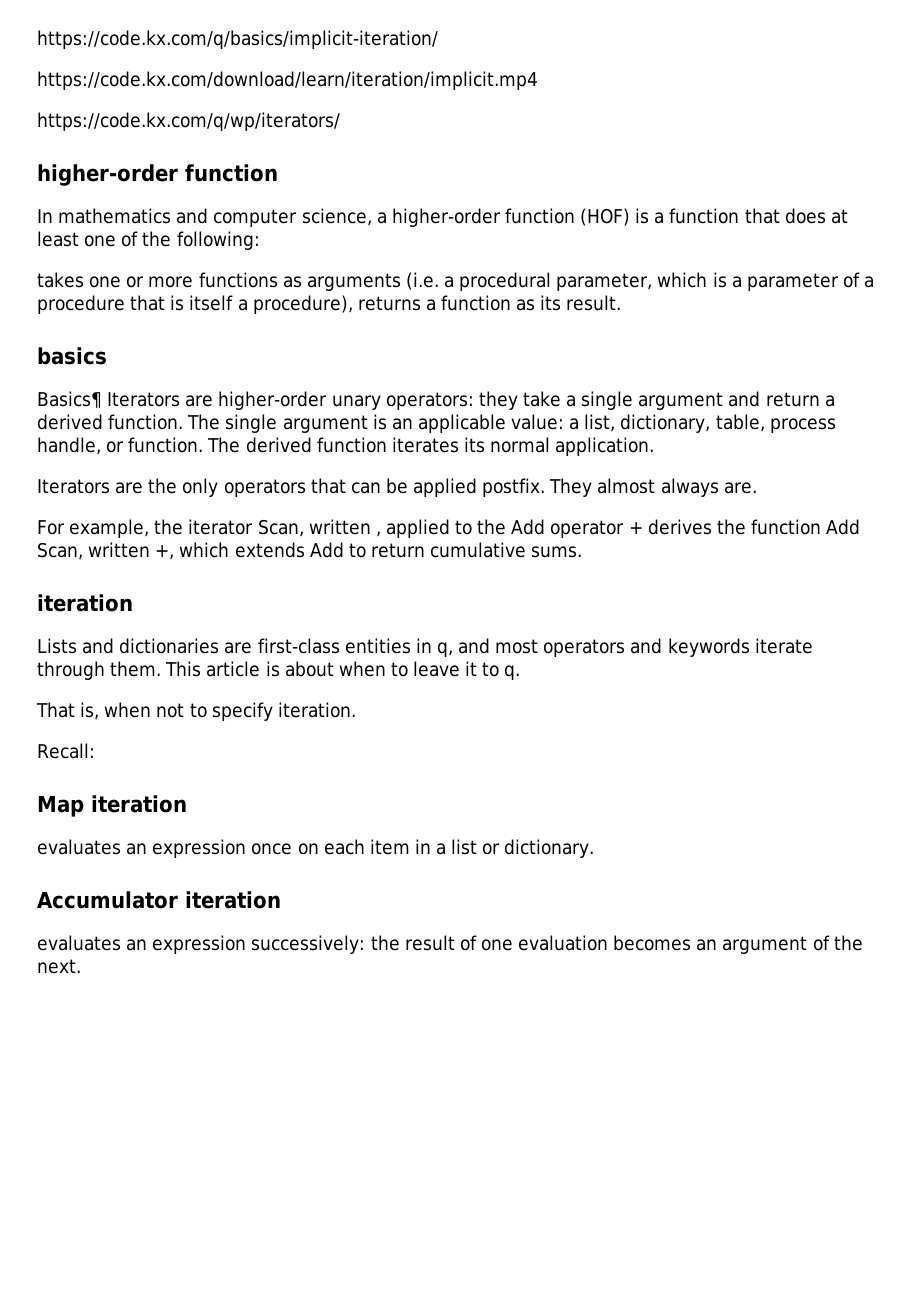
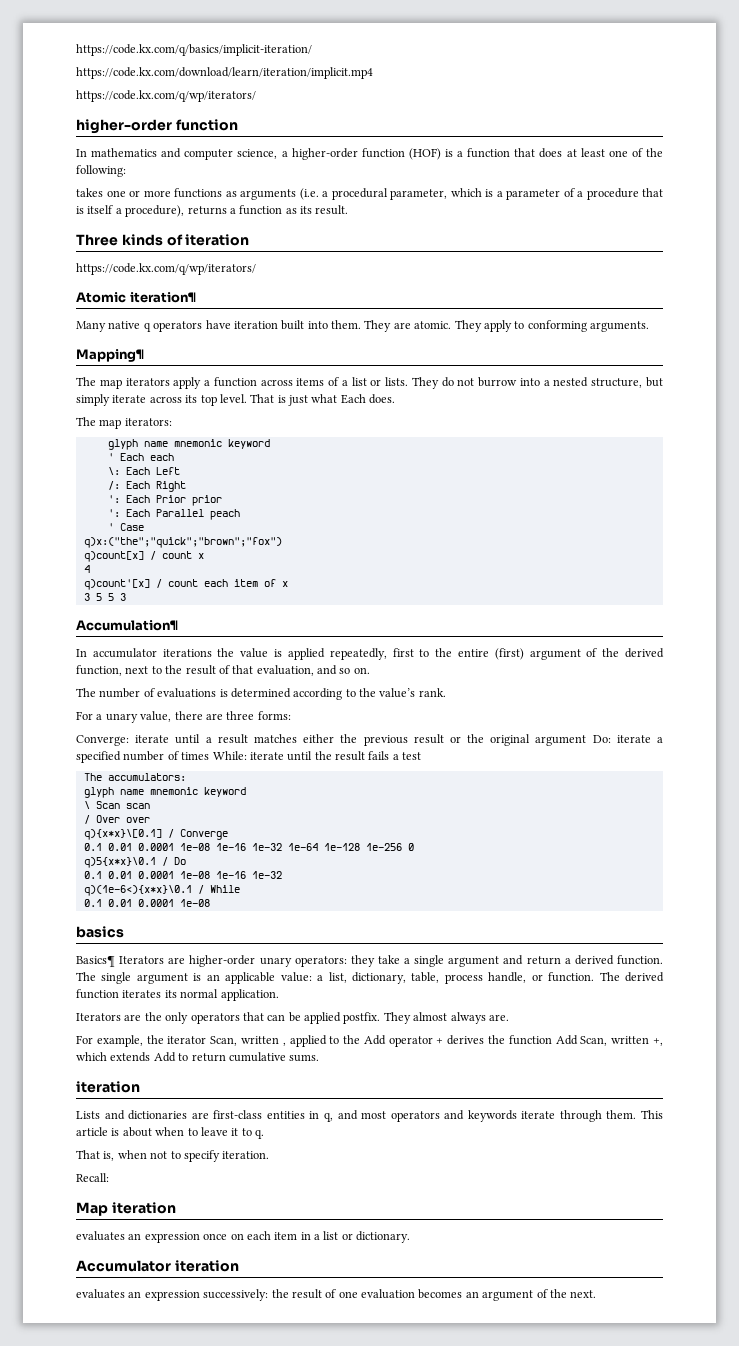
(622, 303) none -> [76,234,250,246] [76,263,256,275] [76,292,196,303] [76,320,649,332] [76,349,144,362] [76,377,663,389] [76,394,396,406] [76,417,172,429] [107,439,270,450] [107,453,174,461] [107,467,180,475] [107,481,186,492] [107,495,222,506] [107,509,240,520] [107,523,144,531] [83,537,282,548] [83,551,204,562] [83,565,90,573] [83,579,288,590] [83,593,126,601] [76,620,178,631] [76,648,664,660] [76,665,370,676] [76,688,446,700] [76,711,291,723] [76,734,663,746] [76,751,422,763] [83,773,186,781] [83,787,246,798] [83,801,150,809] [83,815,150,824] [83,829,228,840] [83,843,414,851] [83,857,186,868] [83,871,282,879] [83,885,240,896] [83,899,210,907] // Three kinds of iteration // https://code.kx.com/q/wp/iterators/ // Atomic iteration¶ // Many native q operators have iteration built into them. They are atomic. They apply to conforming arguments. // Mapping¶ // The map iterators apply a function across items of a list or lists. They do not burrow into a nested structure, but simply iterate across its top level. That is just what Each does. // The map iterators: // glyph name mnemonic keyword // ' Each each // \: Each Left // /: Each Right // ': Each Prior prior // ': Each Parallel peach // ' Case // q)x:("the";"quick";"brown";"fox") // q)count[x] / count x // 4 // q)count'[x] / count each item of x // 3 5 5 3 // Accumulation¶ // In accumulator iterations the value is applied repeatedly, first to the entire (first) argument of the derived function, next to the result of that evaluation, and so on. // The number of evaluations is determined according to the value’s rank. // For a unary value, there are three forms: // Converge: iterate until a result matches either the previous result or the original argument Do: iterate a specified number of times While: iterate until the result fails a test // The accumulators: // glyph name mnemonic keyword // \ Scan scan // / Over over // q){x*x}\[0.1] / Converge // 0.1 0.01 0.0001 1e-08 1e-16 1e-32 1e-64 1e-128 1e-256 0 // q)5{x*x}\0.1 / Do // 0.1 0.01 0.0001 1e-08 1e-16 1e-32 // q)(1e-6<){x*x}\0.1 / While // 0.1 0.01 0.0001 1e-08

